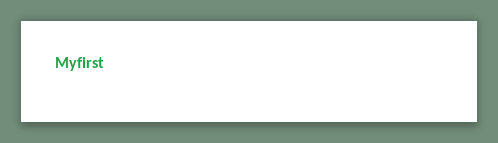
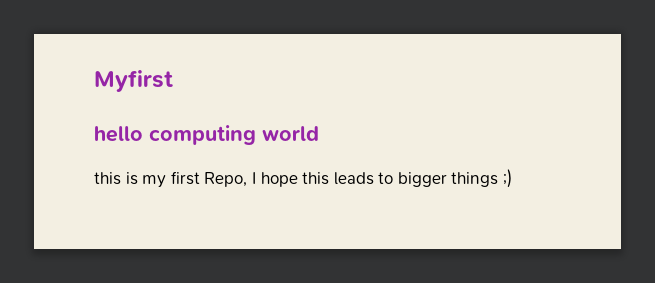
(104, 64) none -> [94,125,319,145] [94,169,513,188] // hello computing world // this is my first Repo, I hope this leads to bigger things ;)

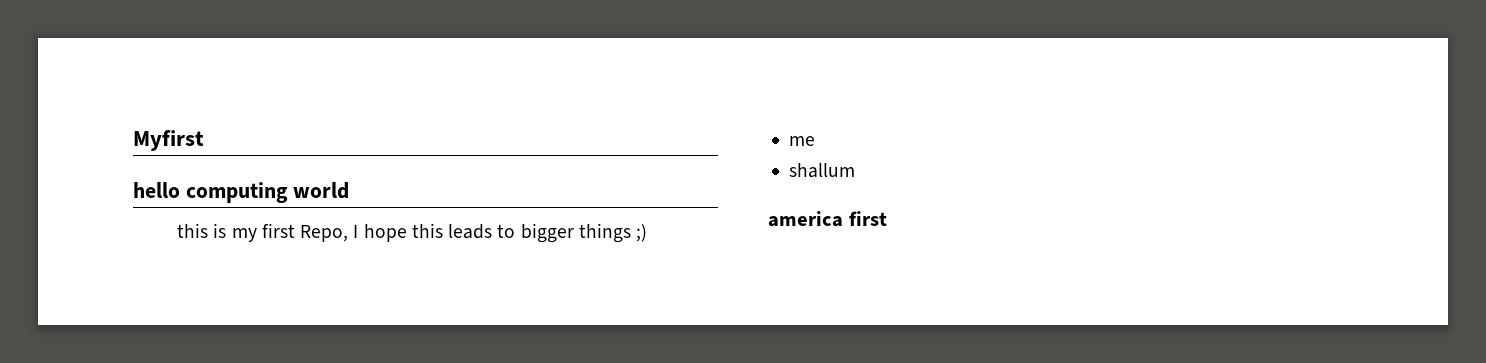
(513, 178) none -> [789,136,816,146] [789,163,856,178] [768,211,887,227] // me // shallum // america first

